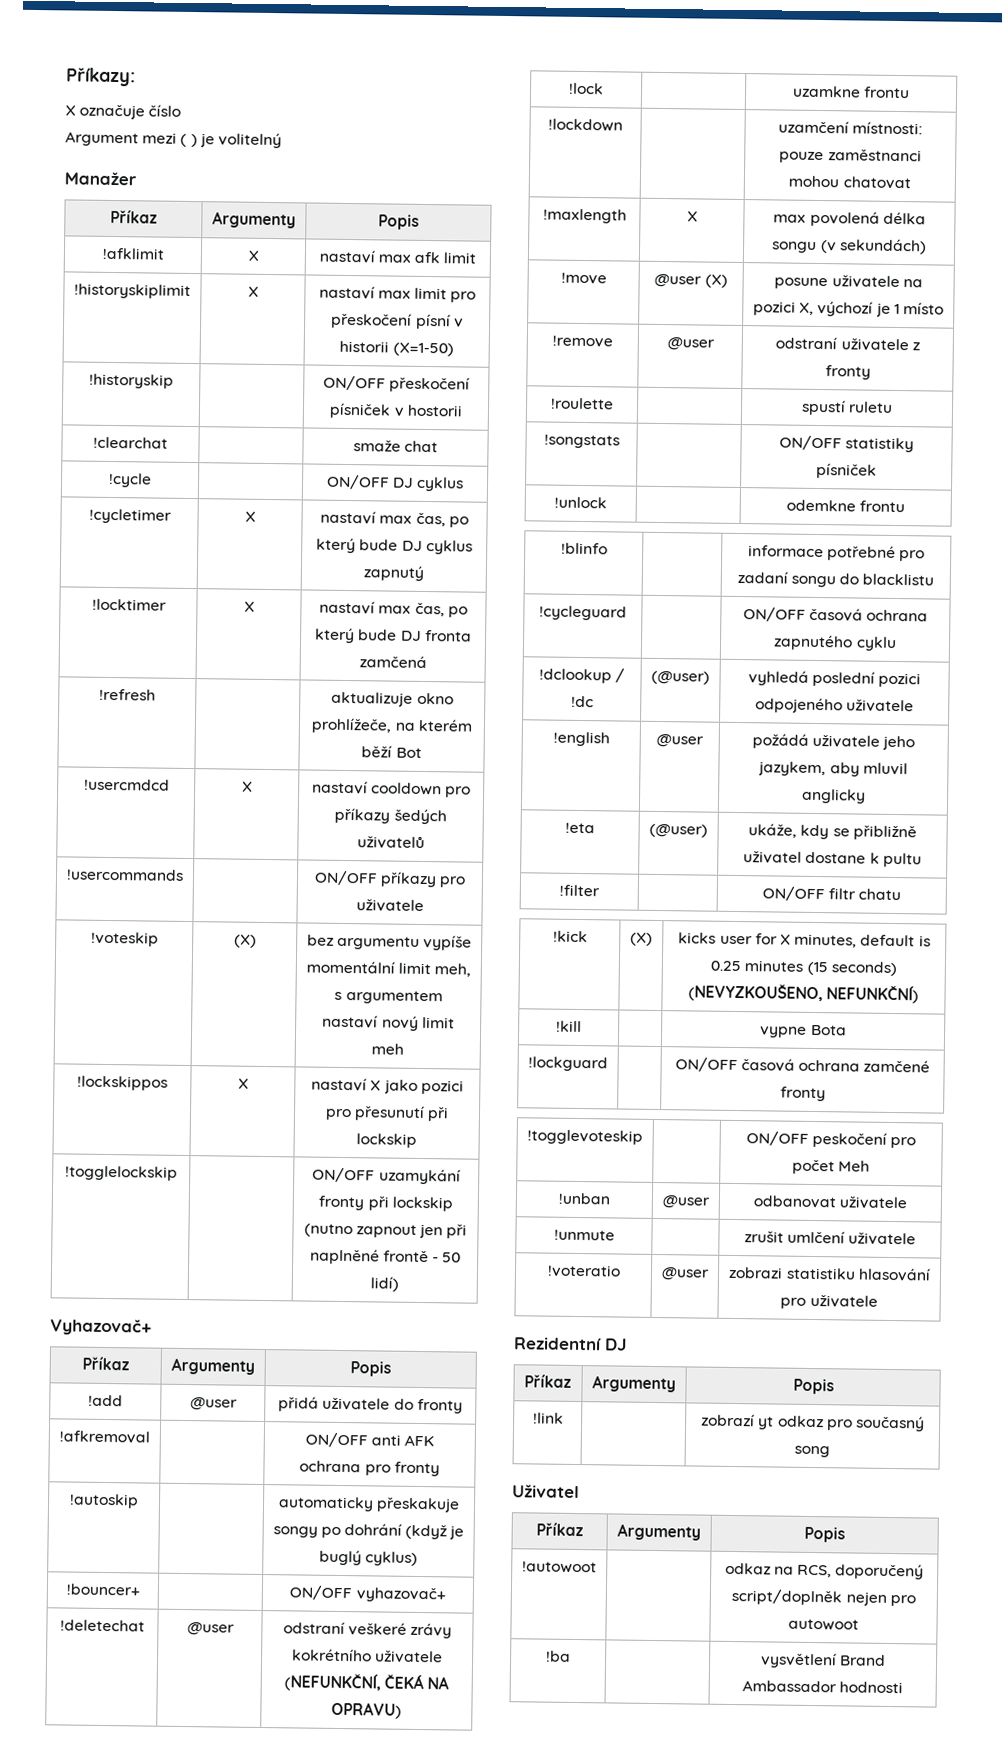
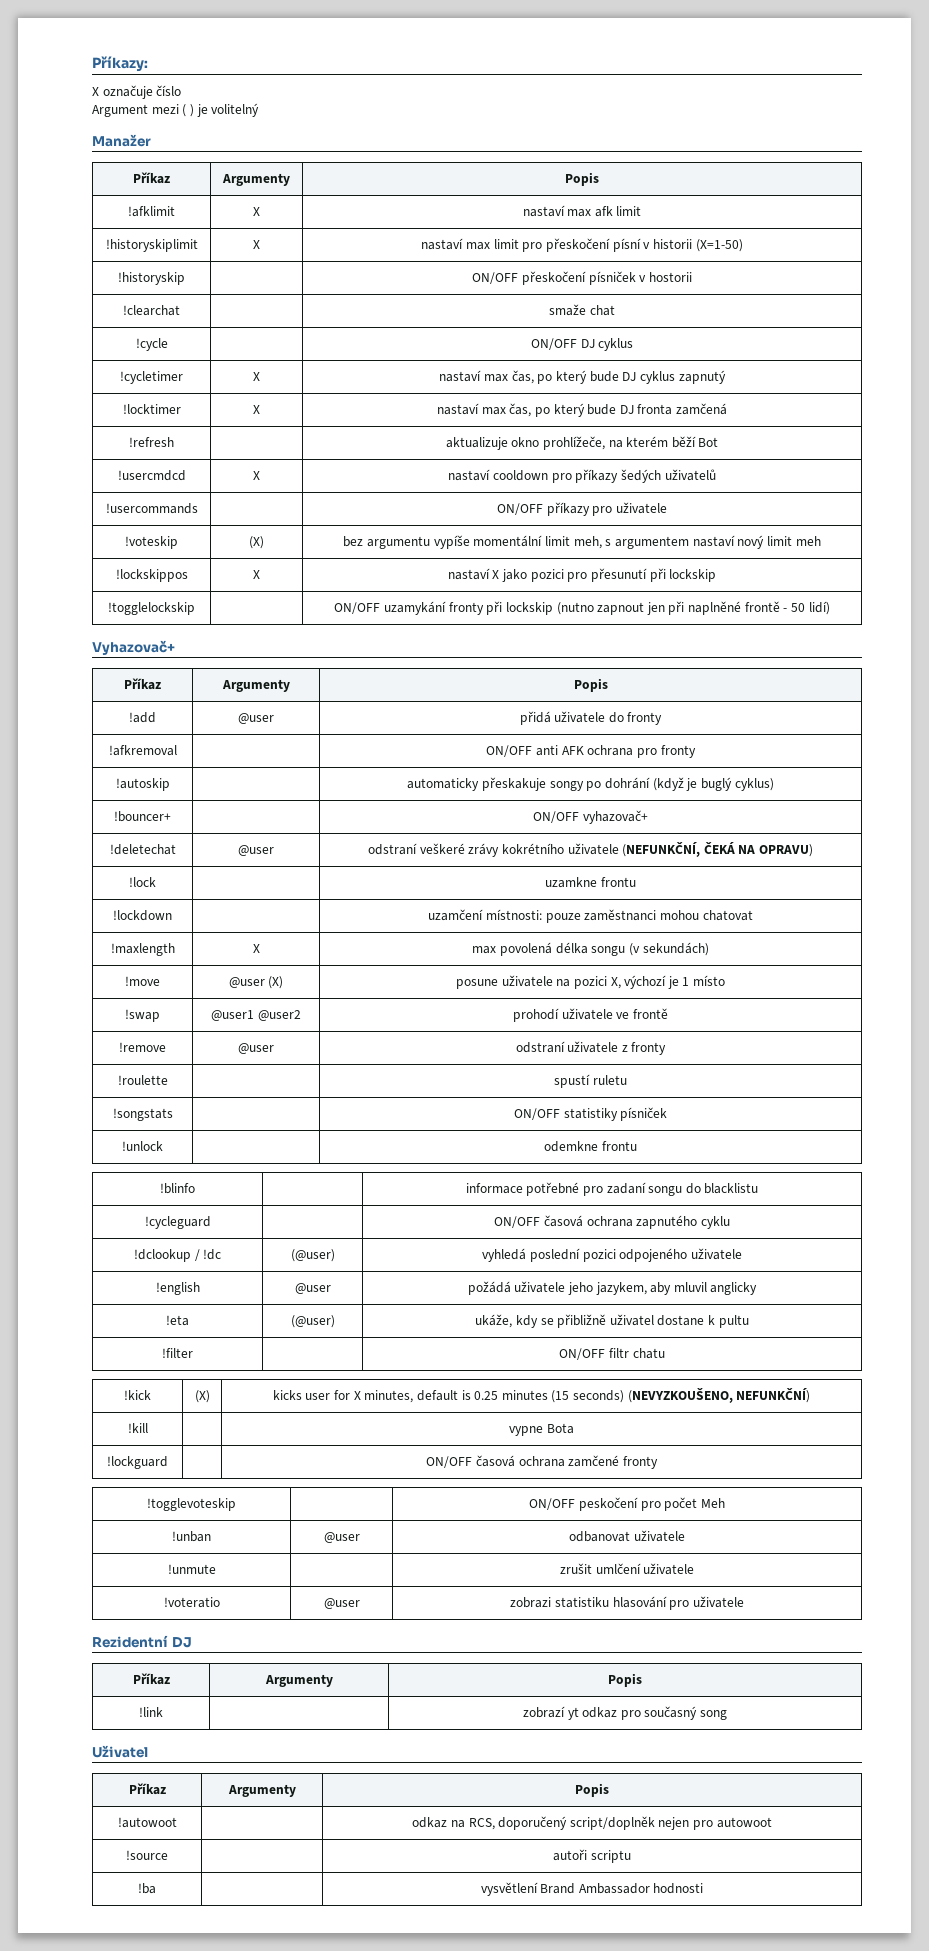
(944, 308) none -> [125,1009,160,1022] [211,1010,301,1021] [513,1008,668,1022] // !swap | @user1 @user2 | prohodí uživatele ve frontě
(859, 1624) none -> [126,1850,168,1860] [553,1849,631,1863] // !source | | autoři scriptu

